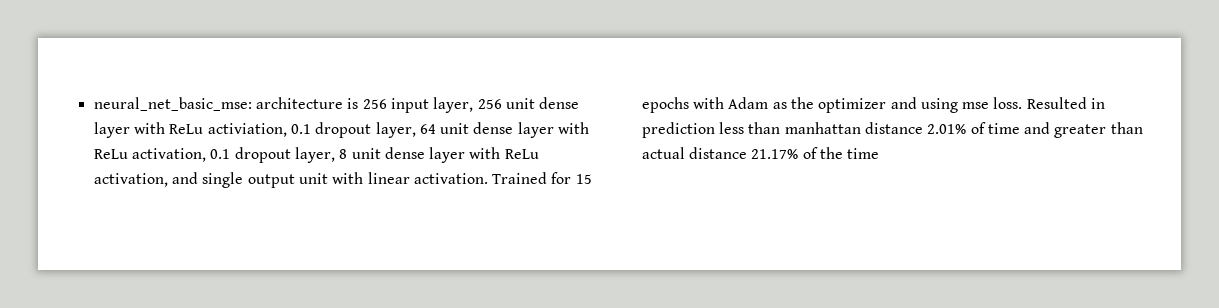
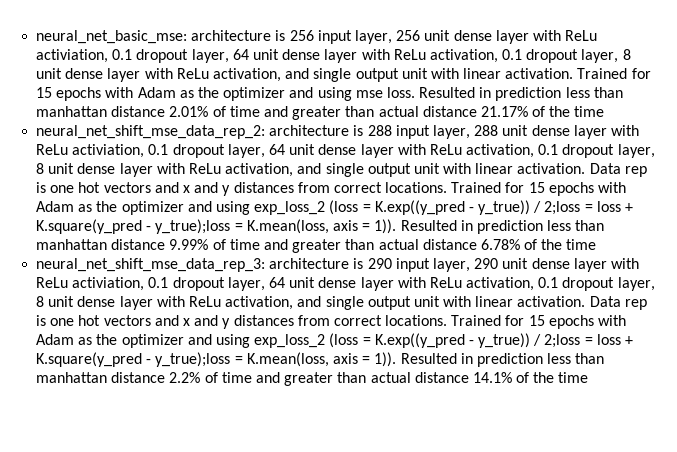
(880, 153) none -> [36,125,639,139] [36,144,655,158] [36,163,647,177] [36,182,627,196] [36,200,634,215] [36,219,605,234] [36,239,597,253] [36,258,639,272] [36,277,655,291] [36,296,647,310] [36,315,627,329] [36,333,634,348] [36,352,605,367] [36,372,589,386] // neural_net_shift_mse_data_rep_2: architecture is 288 input layer, 288 unit dense layer with ReLu activiation, 0.1 dropout layer, 64 unit dense layer with ReLu activation, 0.1 dropout layer, 8 unit dense layer with ReLu activation, and single output unit with linear activation. Data rep is one hot vectors and x and y distances from correct locations. Trained for 15 epochs with Adam as the optimizer and using exp_loss_2 (loss = K.exp((y_pred - y_true)) / 2;loss = loss + K.square(y_pred - y_true);loss = K.mean(loss, axis = 1)). Resulted in prediction less than manhattan distance 9.99% of time and greater than actual distance 6.78% of the time // neural_net_shift_mse_data_rep_3: architecture is 290 input layer, 290 unit dense layer with ReLu activiation, 0.1 dropout layer, 64 unit dense layer with ReLu activation, 0.1 dropout layer, 8 unit dense layer with ReLu activation, and single output unit with linear activation. Data rep is one hot vectors and x and y distances from correct locations. Trained for 15 epochs with Adam as the optimizer and using exp_loss_2 (loss = K.exp((y_pred - y_true)) / 2;loss = loss + K.square(y_pred - y_true);loss = K.mean(loss, axis = 1)). Resulted in prediction less than manhattan distance 2.2% of time and greater than actual distance 14.1% of the time

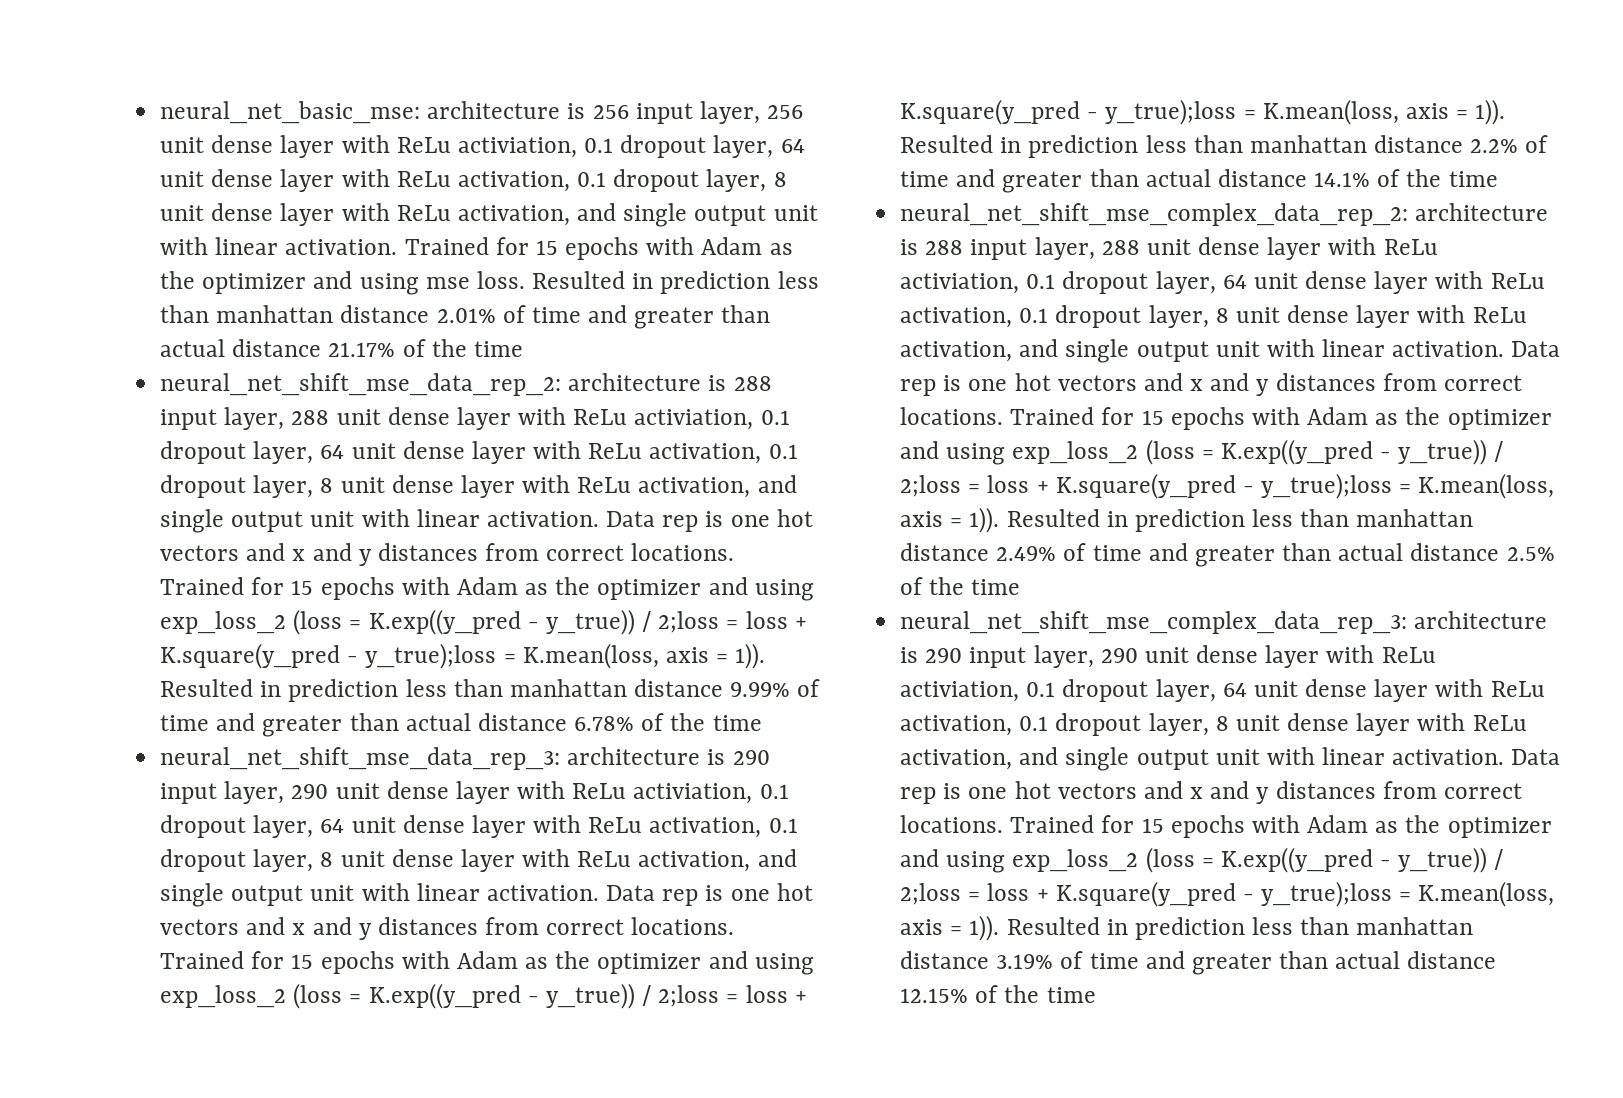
(589, 377) none -> [900,203,1549,226] [900,237,1438,260] [900,271,1545,294] [900,305,1527,328] [900,339,1561,363] [900,373,1522,396] [900,407,1552,430] [900,439,1504,465] [900,473,1555,499] [900,507,1474,533] [900,543,1555,567] [900,577,1021,595] [900,611,1548,634] [900,645,1436,668] [900,679,1545,702] [900,713,1527,736] [900,747,1561,771] [900,781,1522,804] [900,815,1552,838] [900,847,1504,873] [900,881,1555,907] [900,915,1474,941] [900,951,1497,975] [900,985,1096,1003] // neural_net_shift_mse_complex_data_rep_2: architecture is 288 input layer, 288 unit dense layer with ReLu activiation, 0.1 dropout layer, 64 unit dense layer with ReLu activation, 0.1 dropout layer, 8 unit dense layer with ReLu activation, and single output unit with linear activation. Data rep is one hot vectors and x and y distances from correct locations. Trained for 15 epochs with Adam as the optimizer and using exp_loss_2 (loss = K.exp((y_pred - y_true)) / 2;loss = loss + K.square(y_pred - y_true);loss = K.mean(loss, axis = 1)). Resulted in prediction less than manhattan distance 2.49% of time and greater than actual distance 2.5% of the time // neural_net_shift_mse_complex_data_rep_3: architecture is 290 input layer, 290 unit dense layer with ReLu activiation, 0.1 dropout layer, 64 unit dense layer with ReLu activation, 0.1 dropout layer, 8 unit dense layer with ReLu activation, and single output unit with linear activation. Data rep is one hot vectors and x and y distances from correct locations. Trained for 15 epochs with Adam as the optimizer and using exp_loss_2 (loss = K.exp((y_pred - y_true)) / 2;loss = loss + K.square(y_pred - y_true);loss = K.mean(loss, axis = 1)). Resulted in prediction less than manhattan distance 3.19% of time and greater than actual distance 12.15% of the time

